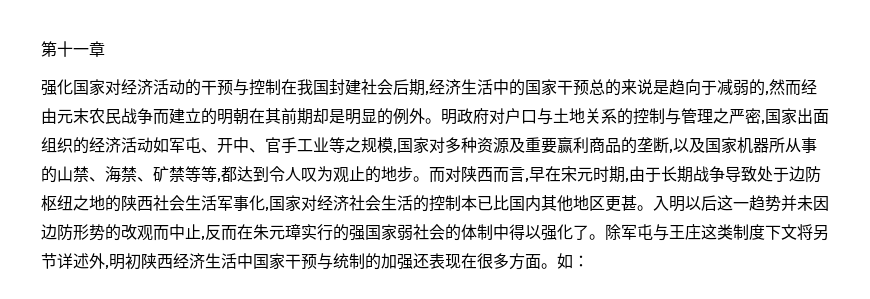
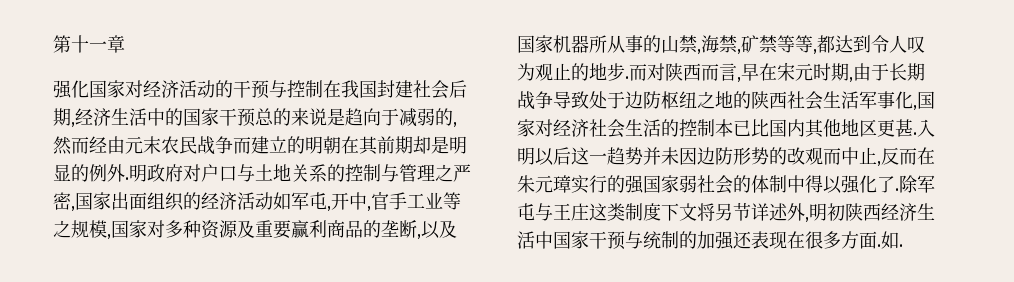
[425,118,441,124] 。 -> [125,177,129,180] .
[201,137,265,153] 、开中、 -> [327,192,371,211] ,开中,
[89,166,153,182] 、海禁、 -> [697,35,741,54] ,海禁,
[413,176,429,182] 。 -> [625,76,629,79] .
[637,205,653,211] 。 -> [913,132,917,135] .
[589,234,605,240] 。 -> [895,188,899,191] .
[541,253,589,269] 。如： -> [877,231,903,249] .如.

